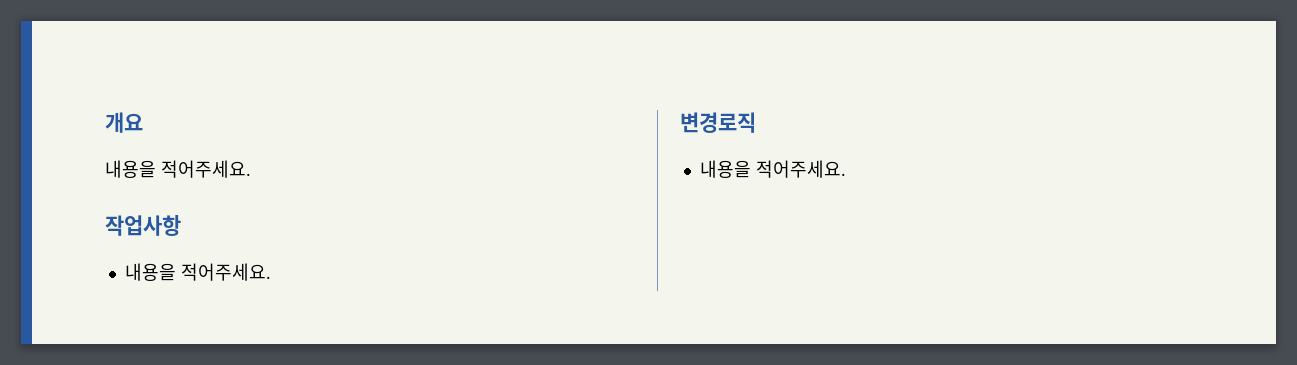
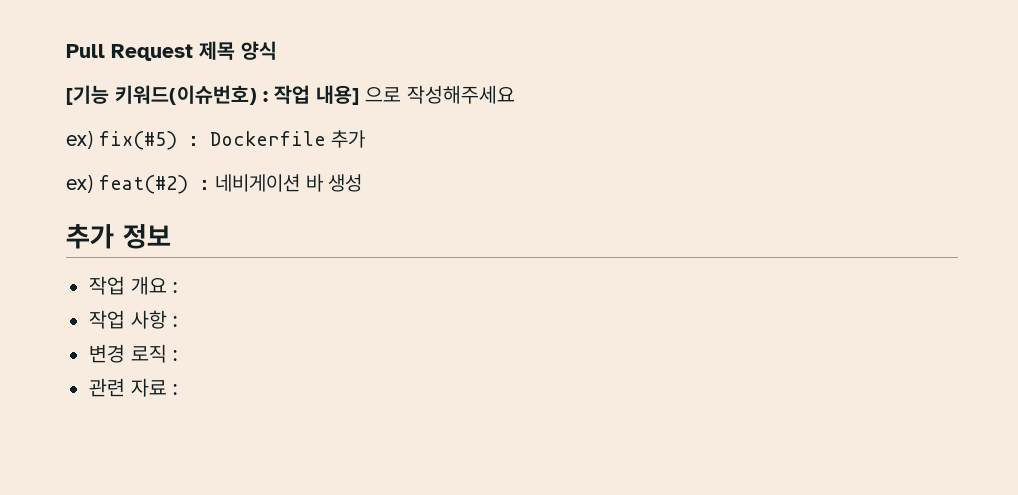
[105,112,143,133] [105,160,251,178] [105,215,181,236] [124,263,271,281] [680,112,756,133] [699,160,846,178] 개요 // 내용을 적어주세요. // 작업사항 // 내용을 적어주세요. // 변경로직 // 내용을 적어주세요. -> [66,41,277,61] [66,85,515,105] [66,130,366,150] [66,174,363,194] [66,224,171,249] [88,276,177,295] [88,310,177,329] [88,344,177,363] [88,378,177,397] Pull Request 제목 양식 // [기능 키워드(이슈번호) : 작업 내용] 으로 작성해주세요 // ex) fix(#5) : Dockerfile 추가 // ex) feat(#2) : 네비게이션 바 생성 // 추가 정보 // 작업 개요 : // 작업 사항 : // 변경 로직 : // 관련 자료 :

